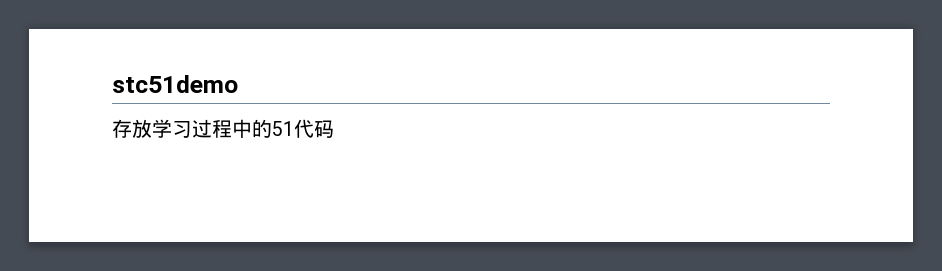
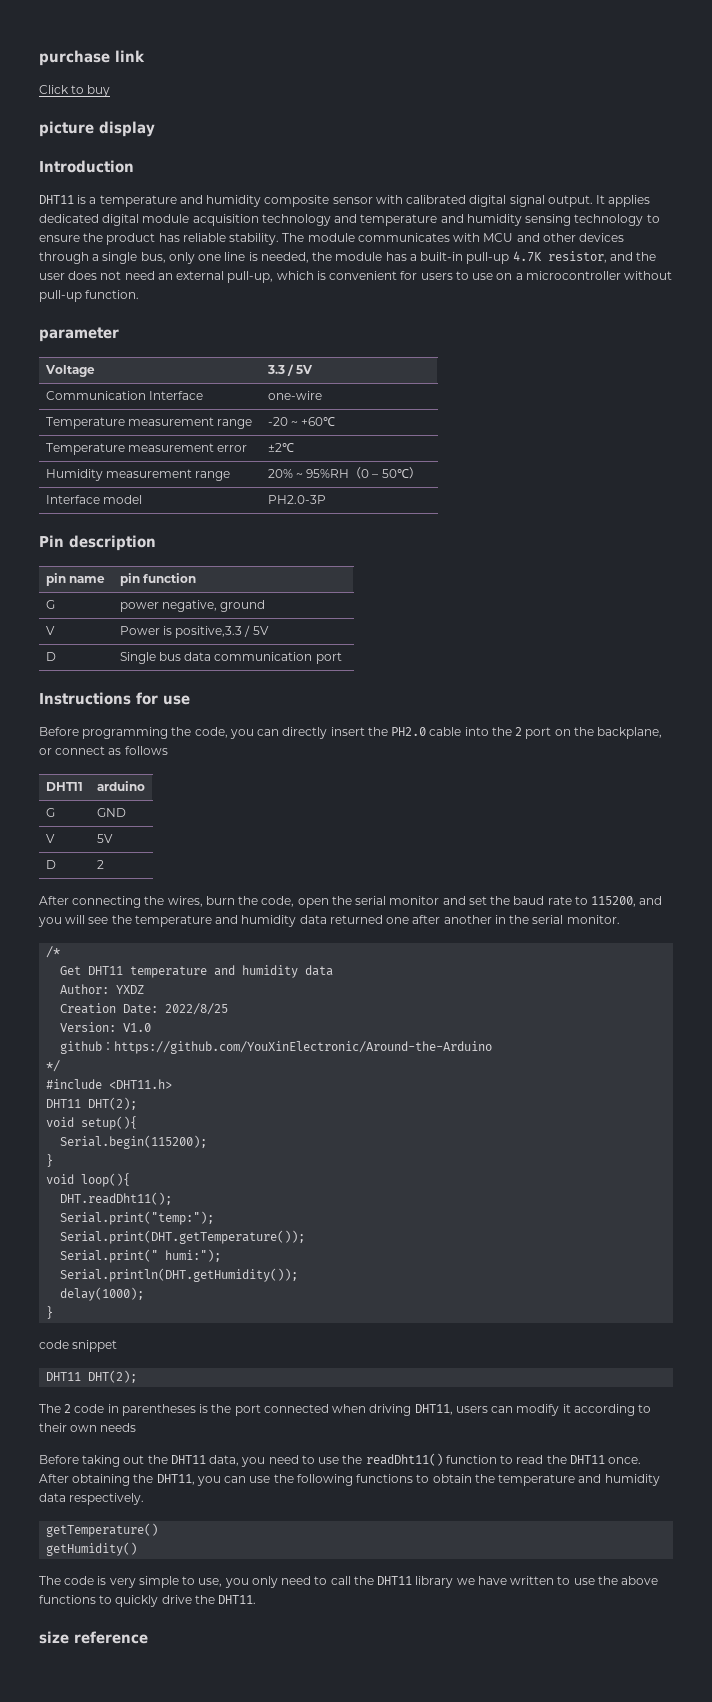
[112,75,238,93] [112,119,334,138] stc51demo // 存放学习过程中的51代码 -> [39,50,145,66] [39,85,111,97] [39,121,155,137] [39,160,134,173] [39,195,651,207] [39,214,660,226] [39,233,625,245] [39,251,657,264] [39,271,673,283] [39,290,140,302] [39,327,119,342] [44,365,95,377] [266,364,314,376] [45,391,203,400] [267,391,322,400] [45,417,253,429] [267,417,336,426] [45,443,248,455] [267,443,294,452] [45,469,231,481] [267,467,421,479] [45,495,142,504] [267,495,326,504] [39,535,156,551] [45,573,105,586] [119,573,196,586] [45,600,55,609] [119,600,266,612] [45,626,55,635] [119,625,269,638] [45,652,56,661] [119,652,342,664] [39,692,190,705] [39,727,663,739] [39,746,168,755] [45,782,83,791] [96,781,145,791] [45,808,55,817] [96,808,126,817] [45,834,55,843] [96,834,113,843] [45,860,56,869] [96,860,104,869] [39,896,663,908] [38,915,620,927] [46,946,61,958] [60,965,334,978] [60,984,145,994] [60,1003,229,1015] [60,1022,152,1032] [60,1041,493,1054] [46,1060,61,1072] [46,1079,173,1089] [46,1097,138,1110] [46,1116,138,1130] [60,1135,208,1149] [46,1154,54,1167] [46,1173,131,1187] [60,1192,173,1205] [60,1211,215,1225] [60,1230,306,1244] [60,1249,222,1263] [60,1268,299,1282] [60,1287,145,1301] [46,1306,54,1319] [39,1340,118,1352] [46,1370,138,1383] [39,1404,652,1416] [39,1423,137,1432] [39,1453,642,1467] [39,1474,660,1486] [39,1493,145,1505] [46,1523,159,1537] [46,1542,138,1556] [39,1576,659,1588] [39,1595,257,1607] [39,1631,148,1644] purchase link // Click to buy // picture display // Introduction // DHT11 is a temperature and humidity composite sensor with calibrated digital signal output. It applies dedicated digital module acquisition technology and temperature and humidity sensing technology to ensure the product has reliable stability. The module communicates with MCU and other devices through a single bus, only one line is needed, the module has a built-in pull-up 4.7K resistor, and the user does not need an external pull-up, which is convenient for users to use on a microcontroller without pull-up function. // parameter // Voltage | 3.3 / 5V // Communication Interface | one-wire // Temperature measurement range | -20 ~ +60℃ // Temperature measurement error | ±2℃ // Humidity measurement range | 20% ~ 95%RH（0 – 50℃） // Interface model | PH2.0-3P // Pin description // pin name | pin function // G | power negative, ground // V | Power is positive,3.3 / 5V // D | Single bus data communication port // Instructions for use // Before programming the code, you can directly insert the PH2.0 cable into the 2 port on the backplane, or connect as follows // DHT11 | arduino // G | GND // V | 5V // D | 2 // After connecting the wires, burn the code, open the serial monitor and set the baud rate to 115200, and you will see the temperature and humidity data returned one after another in the serial monitor. // /* // Get DHT11 temperature and humidity data // Author: YXDZ // Creation Date: 2022/8/25 // Version: V1.0 // github：https://github.com/YouXinElectronic/Around-the-Arduino // */ // #include <DHT11.h> // DHT11 DHT(2); // void setup(){ // Serial.begin(115200); // } // void loop(){ // DHT.readDht11(); // Serial.print("temp:"); // Serial.print(DHT.getTemperature()); // Serial.print(" humi:"); // Serial.println(DHT.getHumidity()); // delay(1000); // } // code snippet // DHT11 DHT(2); // The 2 code in parentheses is the port connected when driving DHT11, users can modify it according to their own needs // Before taking out the DHT11 data, you need to use the readDht11() function to read the DHT11 once. After obtaining the DHT11, you can use the following functions to obtain the temperature and humidity data respectively. // getTemperature() // getHumidity() // The code is very simple to use, you only need to call the DHT11 library we have written to use the above functions to quickly drive the DHT11. // size reference

